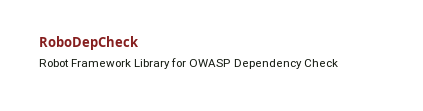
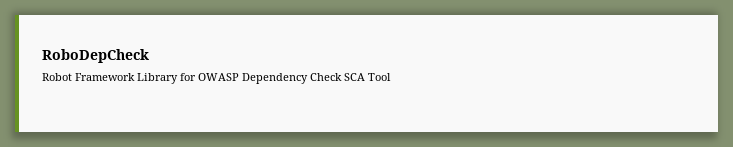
(338, 63) none -> [344,73,391,81] SCA Tool

